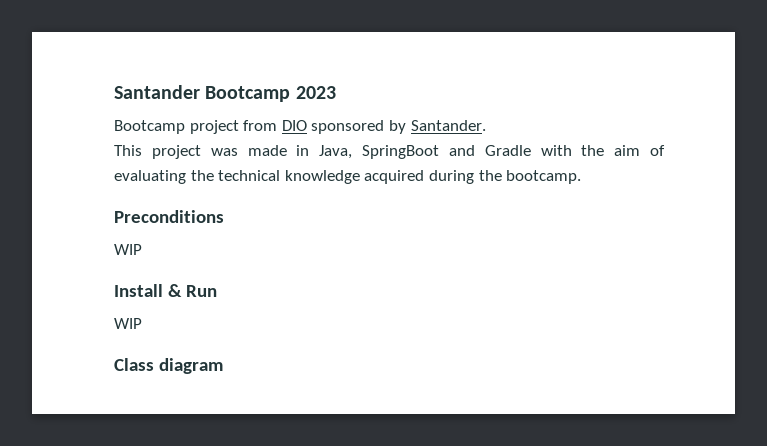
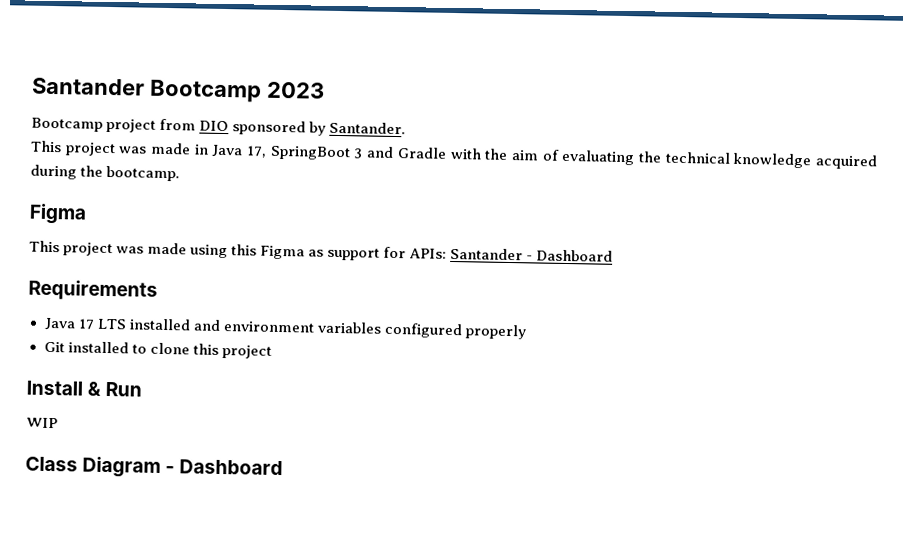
[319,145,439,159] Java, SpringBoot -> [211,144,364,161] Java 17, SpringBoot 3
[114,210,224,223] [114,244,142,255] Preconditions // WIP -> [29,203,87,225] [29,240,613,262] [28,279,158,301] [43,317,527,340] [43,341,272,359] Figma // This project was made using this Figma as support for APIs: Santander - Dashboard // Requirements // Java 17 LTS installed and environment variables configured properly // Git installed to clone this project
[158,358,223,374] diagram -> [82,456,284,478] Diagram - Dashboard

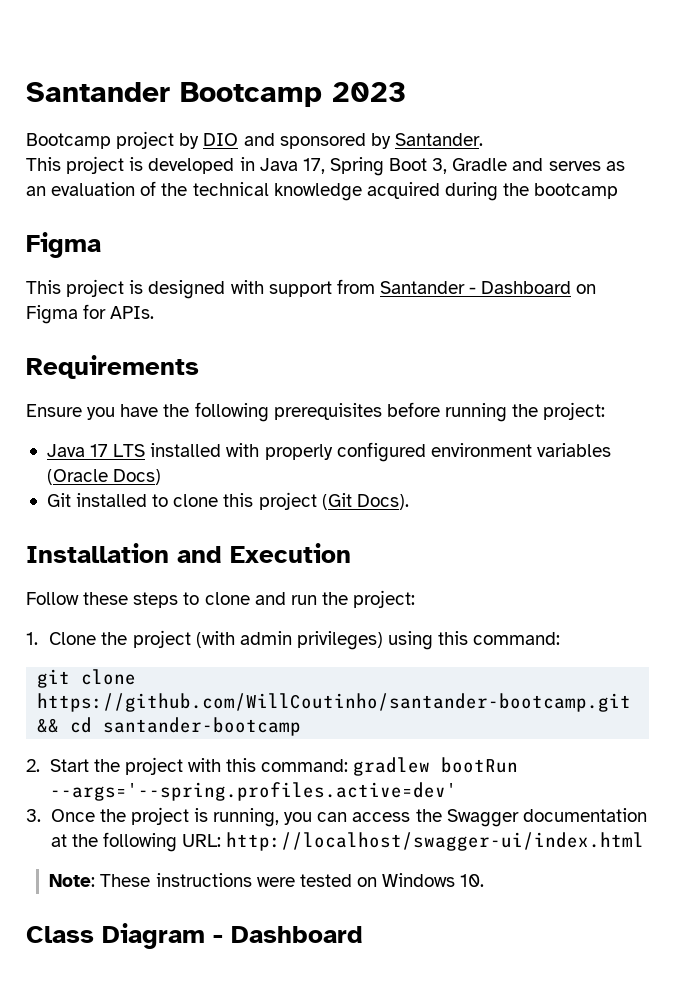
[159,118,230,132] from DIO -> [179,133,275,149] by DIO and
[118,142,192,155] was made -> [129,157,235,174] is developed
[269,145,636,166] SpringBoot 3 and Gradle with the aim of evaluating -> [329,157,625,176] [26,181,157,196] Spring Boot 3, Gradle and serves as an evaluation of
[106,165,181,182] bootcamp. -> [534,183,619,199] bootcamp
[116,242,613,262] [28,279,158,301] [43,317,527,340] was made using this Figma as support for APIs: Santander - Dashboard // Requirements // Java 17 LTS installed and environment variables configured properly -> [129,279,597,299] [26,304,155,324] [26,355,199,379] [26,402,606,422] [46,442,611,462] [46,469,162,485] is designed with support from Santander - Dashboard on Figma for APIs. // Requirements // Ensure you have the following prerequisites before running the project: // Java 17 LTS installed with properly configured environment variables (Oracle Docs)
[26,380,143,397] [26,417,58,429] // Install & Run // WIP -> [321,493,409,510] [26,543,351,563] [26,590,416,608] [26,630,561,650] [37,669,137,688] [37,693,632,712] [37,717,302,736] [26,757,519,776] [49,782,457,801] [26,807,647,827] [50,832,645,852] [49,873,485,887] (Git Docs). // Installation and Execution // Follow these steps to clone and run the project: // 1. Clone the project (with admin privileges) using this command: // git clone https://github.com/WillCoutinho/santander-bootcamp.git && cd santander-bootcamp // 2. Start the project with this command: gradlew bootRun --args='--spring.profiles.active=dev' // 3. Once the project is running, you can access the Swagger documentation at the following URL: http://localhost/swagger-ui/index.html // Note: These instructions were tested on Windows 10.

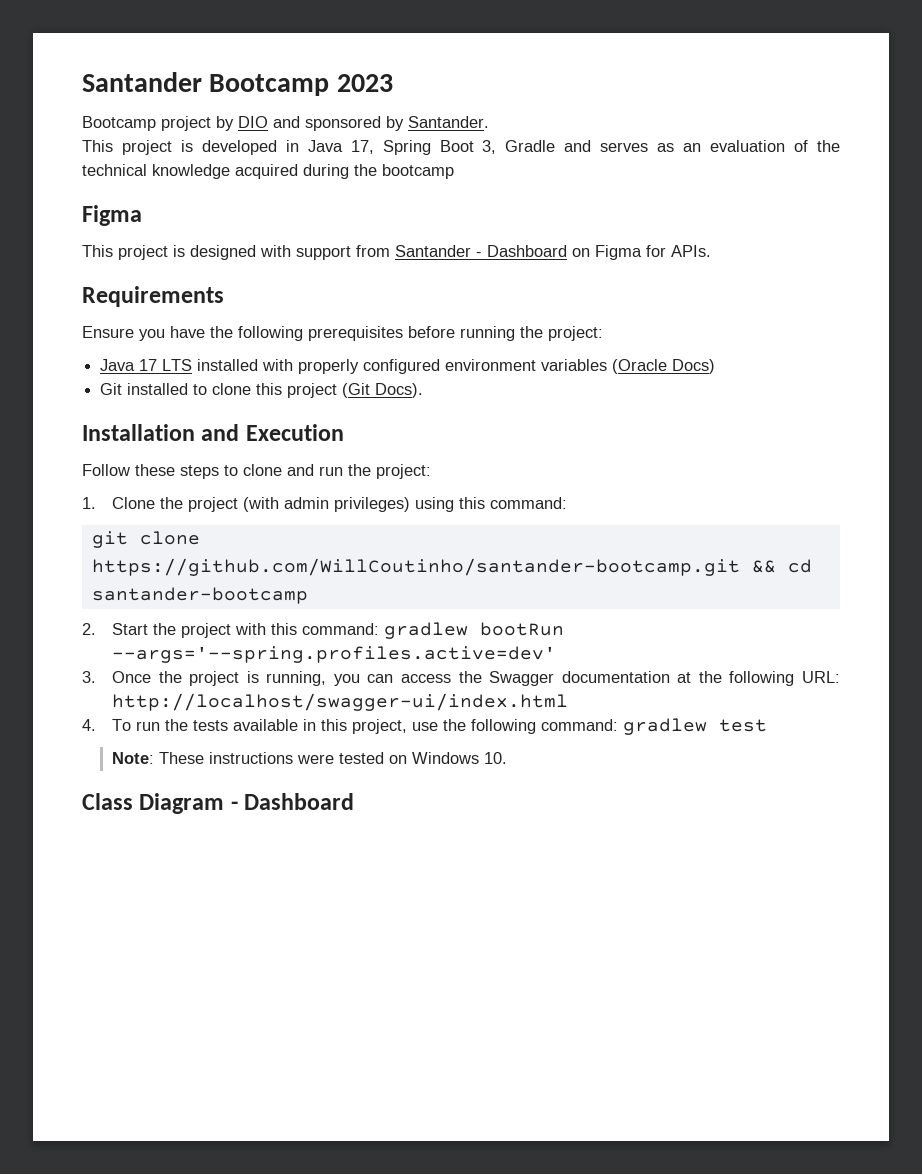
(645, 841) none -> [82,718,768,735] // 4. To run the tests available in this project, use the following command: gradlew test

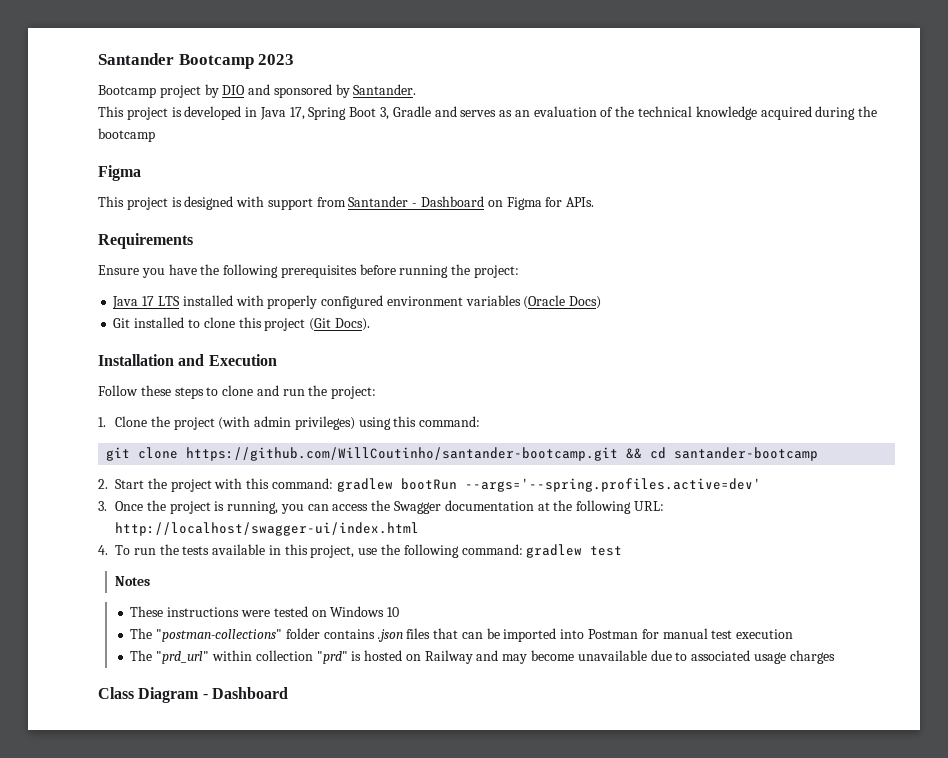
[112,752,155,764] Note: -> [114,576,150,586] Notes //
[484,752,508,764] 10. -> [387,607,400,617] [130,628,794,642] [130,650,835,664] 10 // The "postman-collections" folder contains .json files that can be imported into Postman for manual test execution // The "prd_url" within collection "prd" is hosted on Railway and may become unavailable due to associated usage charges

